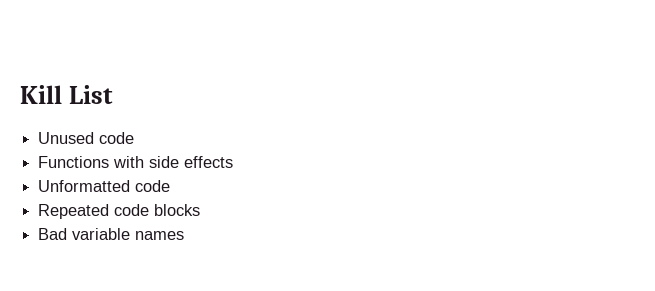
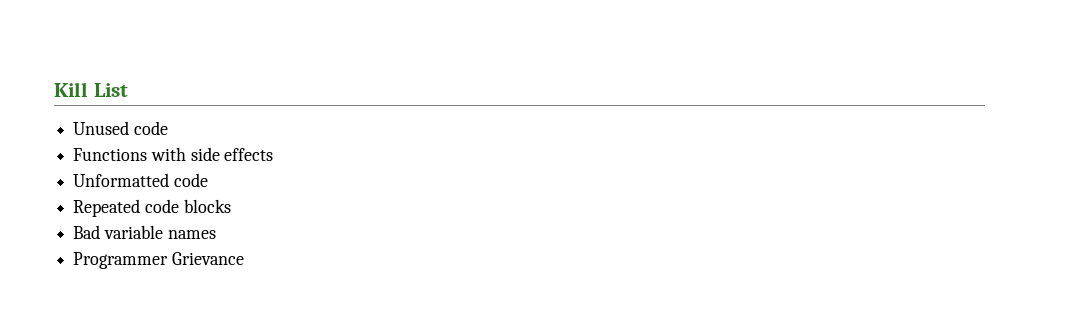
(185, 235) none -> [73,252,244,269] // Programmer Grievance

